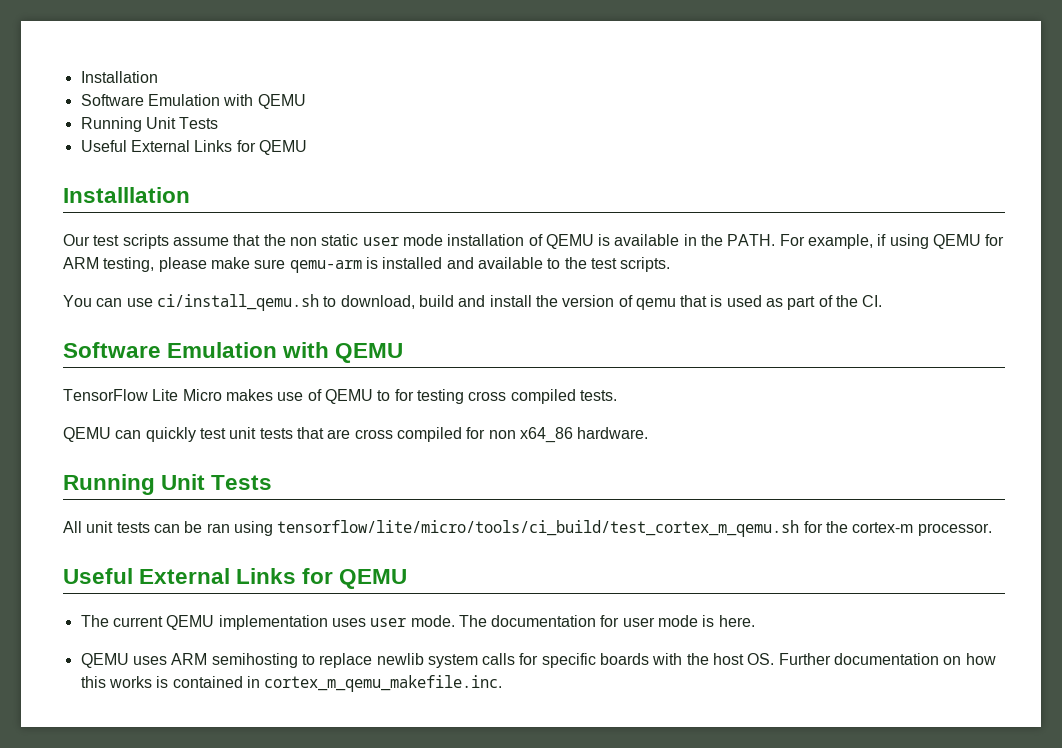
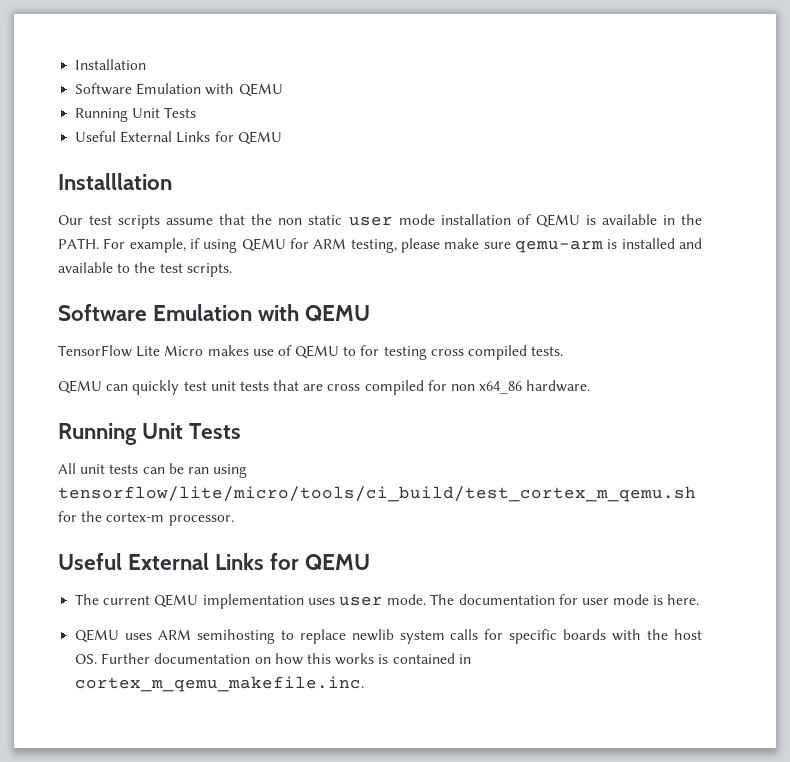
[63,294,883,311] // You can use ci/install_qemu.sh to download, build and install the version of qemu that is used as part of the CI. -> (232, 270) none

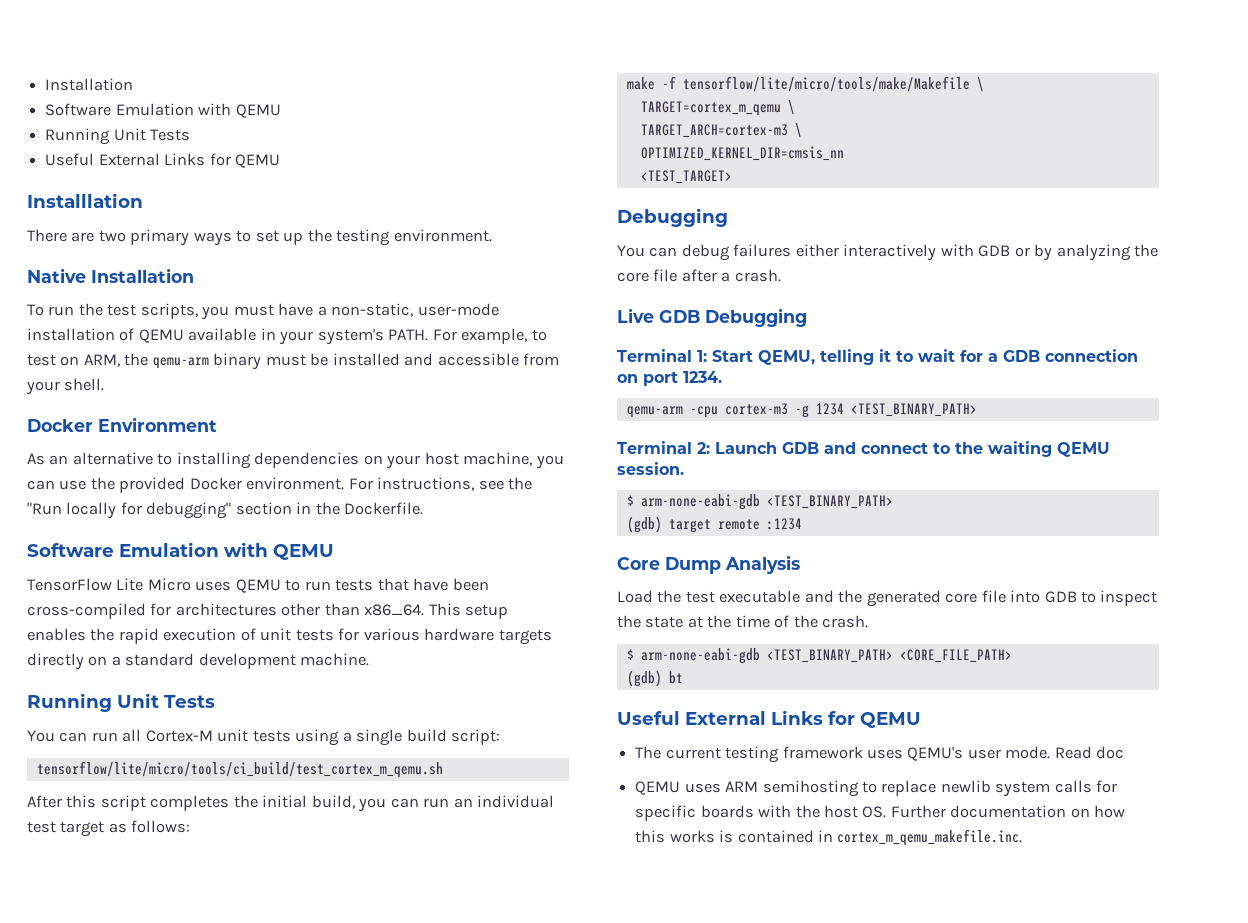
[58,214,435,229] Our test scripts assume that the non static user mode -> [27,229,492,246] [27,268,194,283] [27,303,499,320] There are two primary ways to set up the testing environment. // Native Installation // To run the test scripts, you must have a non-static, user-mode
[585,215,596,225] is -> (184, 336) none
[681,214,702,225] the -> [279,328,384,345] your system's
[190,238,703,253] [58,262,232,277] if using QEMU for ARM testing, please make sure qemu-arm is installed and available to the test scripts. -> [531,329,547,341] [27,353,560,370] [26,378,105,395] [27,417,217,432] [27,452,564,469] [27,477,533,493] [27,502,424,519] to test on ARM, the qemu-arm binary must be installed and accessible from your shell. // Docker Environment // As an alternative to installing dependencies on your host machine, you can use the provided Docker environment. For instructions, see the "Run locally for debugging" section in the Dockerfile.
[207,345,564,360] [58,380,591,395] [58,423,242,445] [58,463,248,478] [58,486,696,502] [58,511,234,526] makes use of QEMU to for testing cross compiled tests. // QEMU can quickly test unit tests that are cross compiled for non x64_86 hardware. // Running Unit Tests // All unit tests can be ran using tensorflow/lite/micro/tools/ci_build/test_cortex_m_qemu.sh for the cortex-m processor. -> [195,578,489,593] [27,603,509,619] [27,628,552,645] [27,653,370,670] [27,693,215,712] [27,729,501,746] [36,761,443,778] [27,795,555,812] [27,820,191,837] [626,76,984,92] [640,100,795,116] [640,123,802,138] [640,146,844,161] [640,170,732,184] [617,208,728,227] [617,244,1159,261] [617,269,781,282] [617,308,807,327] [617,349,1138,365] [617,371,722,386] [626,403,977,418] [617,441,1110,457] [617,462,684,475] [626,494,893,510] [626,516,802,533] [617,555,800,574] [617,590,1158,607] [617,615,869,628] [626,648,1012,664] [626,670,683,687] uses QEMU to run tests that have been cross-compiled for architectures other than x86_64. This setup enables the rapid execution of unit tests for various hardware targets directly on a standard development machine. // Running Unit Tests // You can run all Cortex-M unit tests using a single build script: // tensorflow/lite/micro/tools/ci_build/test_cortex_m_qemu.sh // After this script completes the initial build, you can run an individual test target as follows: // make -f tensorflow/lite/micro/tools/make/Makefile \ // TARGET=cortex_m_qemu \ // TARGET_ARCH=cortex-m3 \ // OPTIMIZED_KERNEL_DIR=cmsis_nn // <TEST_TARGET> // Debugging // You can debug failures either interactively with GDB or by analyzing the core file after a crash. // Live GDB Debugging // Terminal 1: Start QEMU, telling it to wait for a GDB connection on port 1234. // qemu-arm -cpu cortex-m3 -g 1234 <TEST_BINARY_PATH> // Terminal 2: Launch GDB and connect to the waiting QEMU session. // $ arm-none-eabi-gdb <TEST_BINARY_PATH> // (gdb) target remote :1234 // Core Dump Analysis // Load the test executable and the generated core file into GDB to inspect the state at the time of the crash. // $ arm-none-eabi-gdb <TEST_BINARY_PATH> <CORE_FILE_PATH> // (gdb) bt
[154,594,700,609] QEMU implementation uses user mode. The documentation for user mode is here. -> [725,746,1125,763] testing framework uses QEMU's user mode. Read doc

